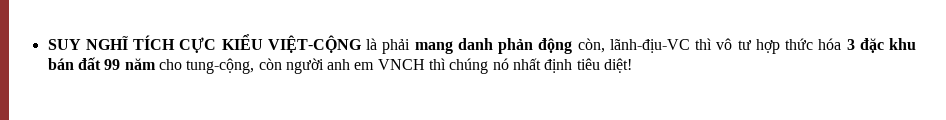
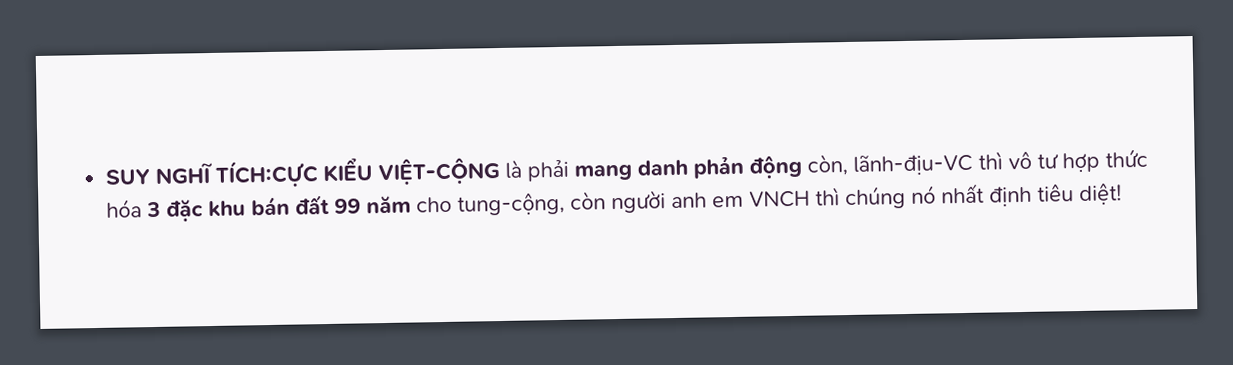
[133,35,217,53] TÍCH CỰC -> [215,159,320,188] TÍCH:CỰC

